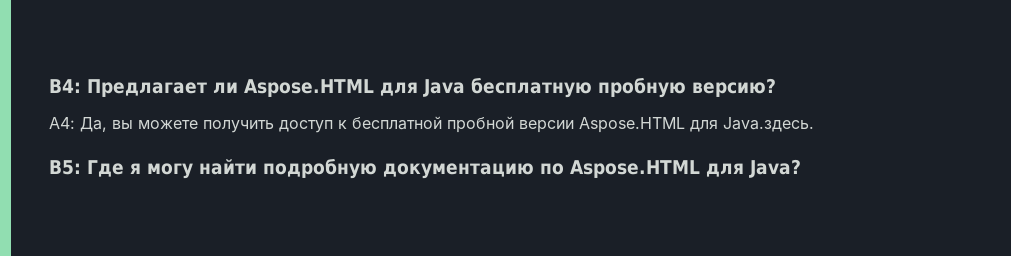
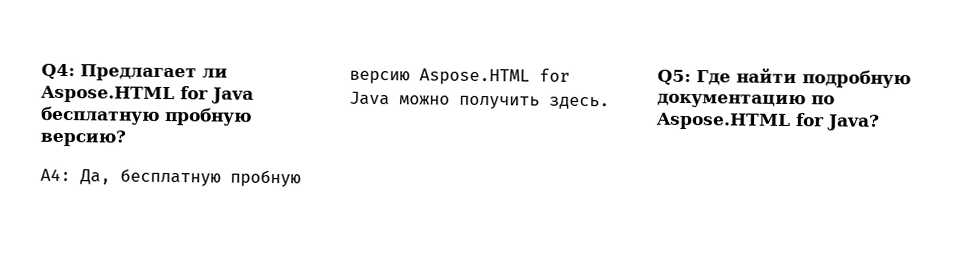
[49,79,81,93] В4: -> [41,63,75,80] Q4:
[380,82,418,96] для -> [180,86,209,100] for
[112,116,814,133] [49,160,193,179] вы можете получить доступ к бесплатной пробной версии Aspose.HTML для Java.здесь. // В5: Где я могу -> [120,168,301,188] [349,68,570,86] [349,91,610,110] [657,69,731,86] бесплатную пробную версию Aspose.HTML for Java можно получить здесь. // Q5: Где
[706,163,744,177] для -> [796,113,825,127] for

